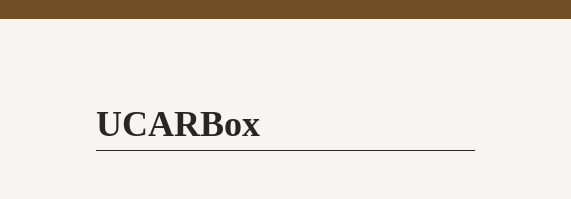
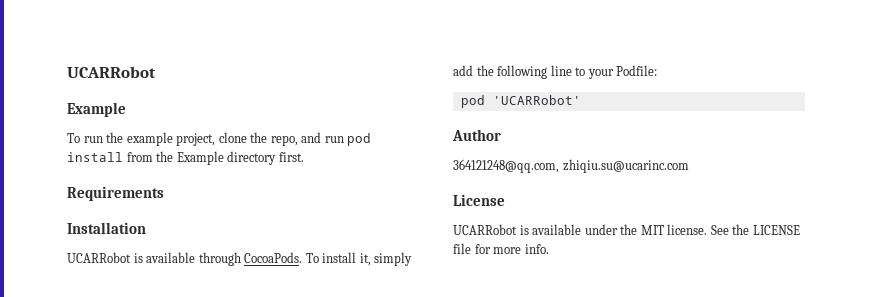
[96,112,260,136] UCARBox -> [67,66,156,78] [67,102,126,117] [67,132,372,146] [67,151,304,165] [67,186,164,201] [67,222,146,234] [67,252,413,266] [453,65,658,79] [460,95,581,108] [452,129,501,141] [453,159,689,173] [453,194,505,206] [453,224,800,235] [453,243,549,254] UCARRobot // Example // To run the example project, clone the repo, and run pod install from the Example directory first. // Requirements // Installation // UCARRobot is available through CocoaPods. To install it, simply add the following line to your Podfile: // pod 'UCARRobot' // Author // 364121248@qq.com, zhiqiu.su@ucarinc.com // License // UCARRobot is available under the MIT license. See the LICENSE file for more info.

